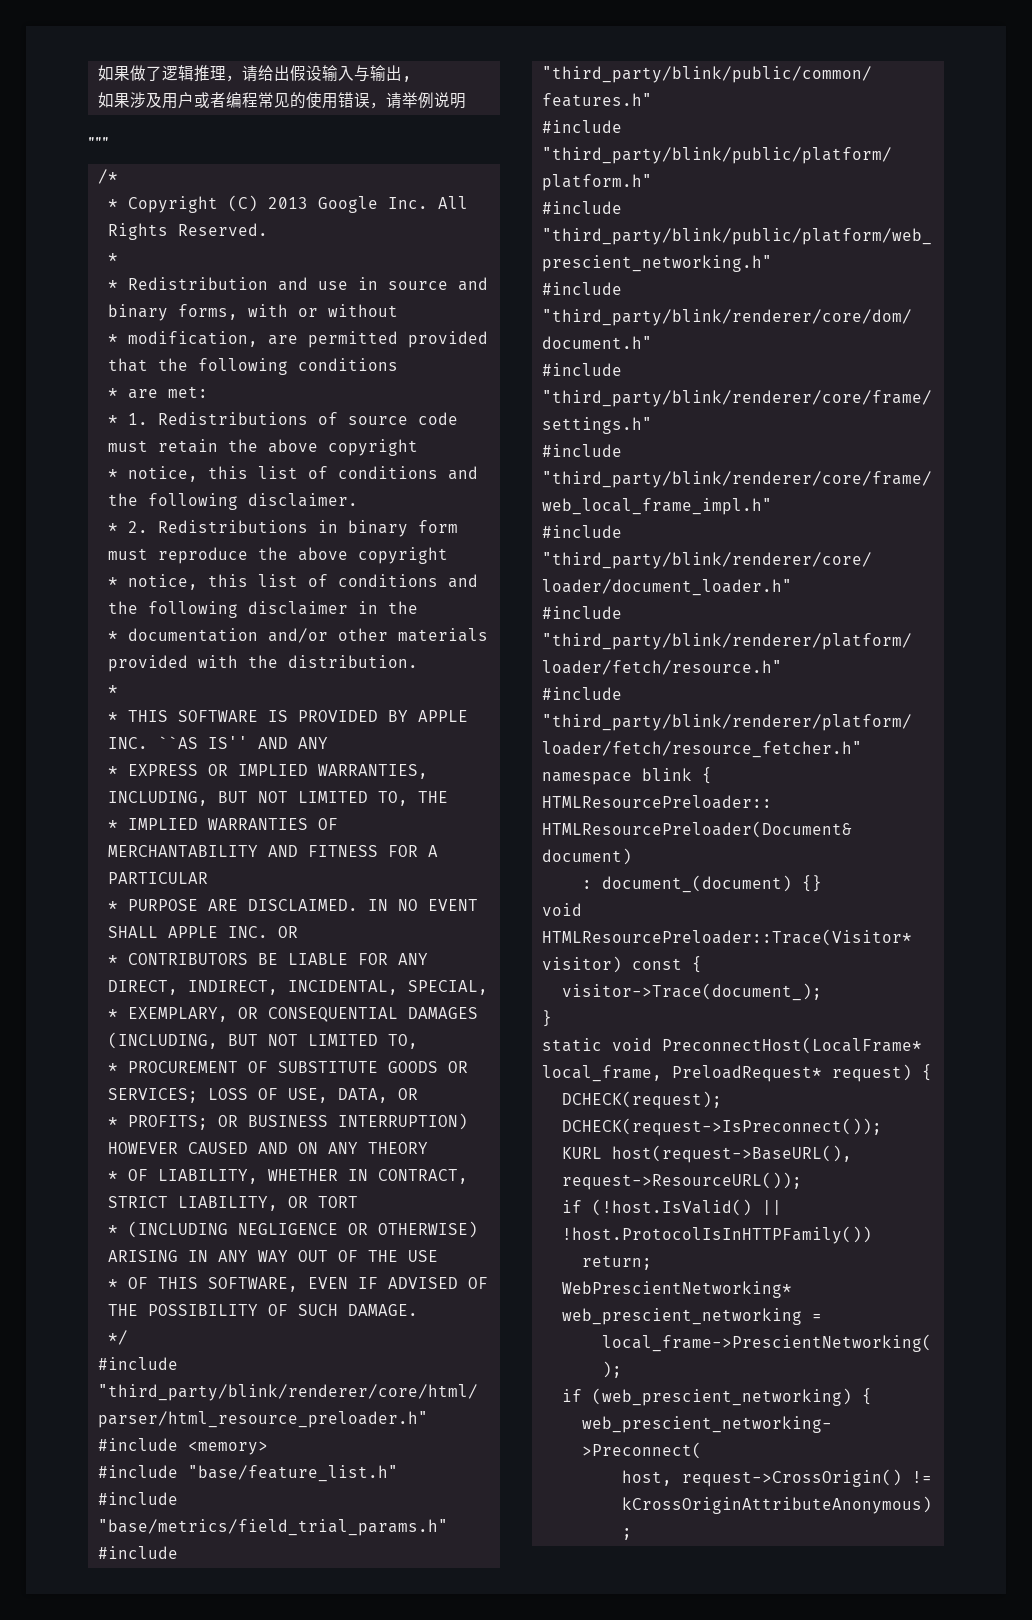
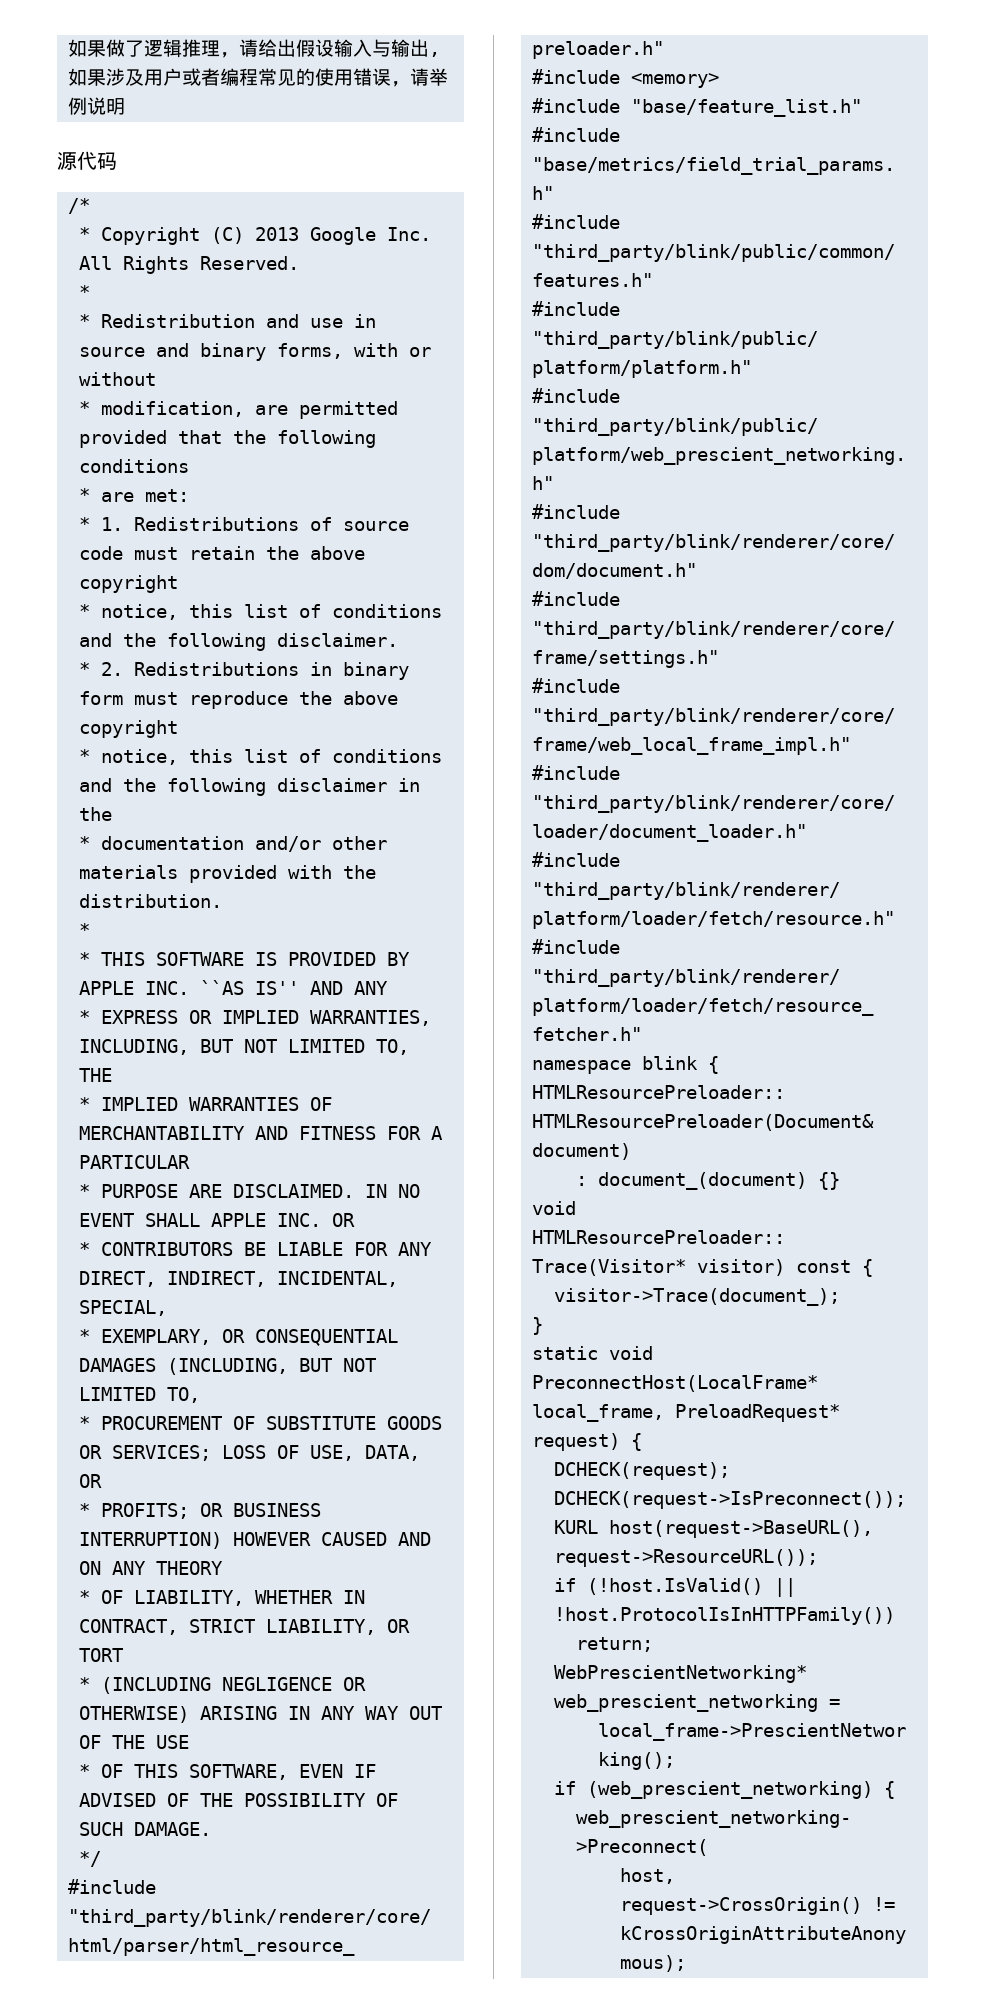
[88,137,109,149] """ -> [57,151,117,170] 源代码

